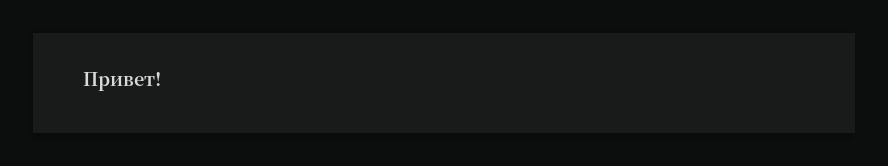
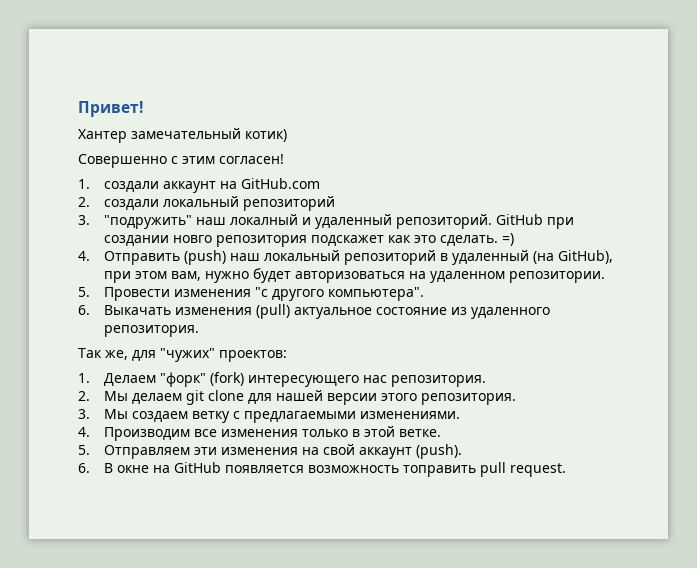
(161, 81) none -> [78,128,287,143] [78,154,284,168] [78,178,321,193] [78,196,336,211] [78,214,575,229] [104,233,515,247] [78,250,614,265] [104,268,606,283] [78,287,425,301] [78,304,551,319] [104,325,200,337] [78,348,287,362] [78,372,487,387] [78,390,517,405] [78,409,461,423] [78,426,442,441] [78,444,463,459] [78,462,567,477] // Хантер замечательный котик) // Совершенно с этим согласен! // 1. создали аккаунт на GitHub.com // 2. создали локальный репозиторий // 3. "подружить" наш локалный и удаленный репозиторий. GitHub при создании новго репозитория подскажет как это сделать. =) // 4. Отправить (push) наш локальный репозиторий в удаленный (на GitHub), при этом вам, нужно будет авторизоваться на удаленном репозитории. // 5. Провести изменения "с другого компьютера". // 6. Выкачать изменения (pull) актуальное состояние из удаленного репозитория. // Так же, для "чужих" проектов: // 1. Делаем "форк" (fork) интересующего нас репозитория. // 2. Мы делаем git clone для нашей версии этого репозитория. // 3. Мы создаем ветку с предлагаемыми изменениями. // 4. Производим все изменения только в этой ветке. // 5. Отправляем эти изменения на свой аккаунт (push). // 6. В окне на GitHub появляется возможность топравить pull request.

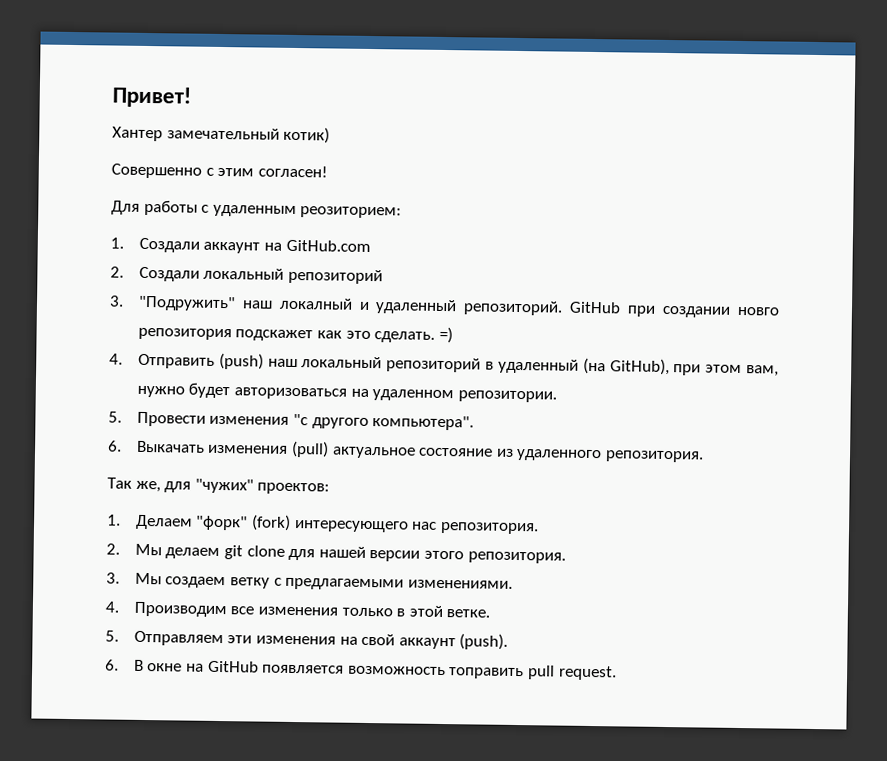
[78,179,160,192] // 1. создали -> [111,199,403,219] [110,237,200,253] // Для работы с удаленным реозиторием: // 1. Создали
[104,199,160,210] создали -> [138,266,200,282] Создали
[104,215,193,229] "подружить" -> [137,295,236,312] "Подружить"

